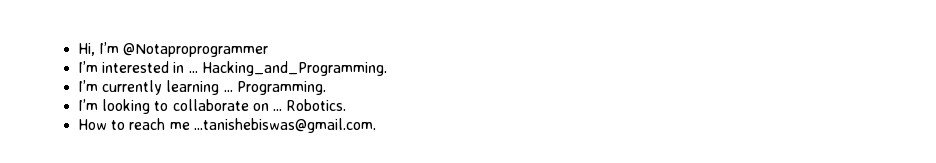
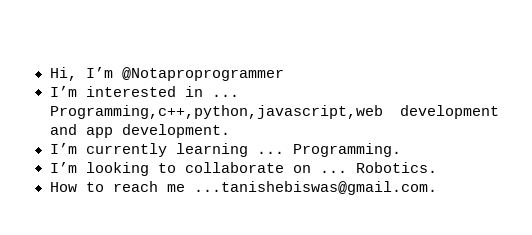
[201,61,387,76] Hacking_and_Programming. -> [49,105,499,119] [49,124,230,138] Programming,c++,python,javascript,web development and app development.

